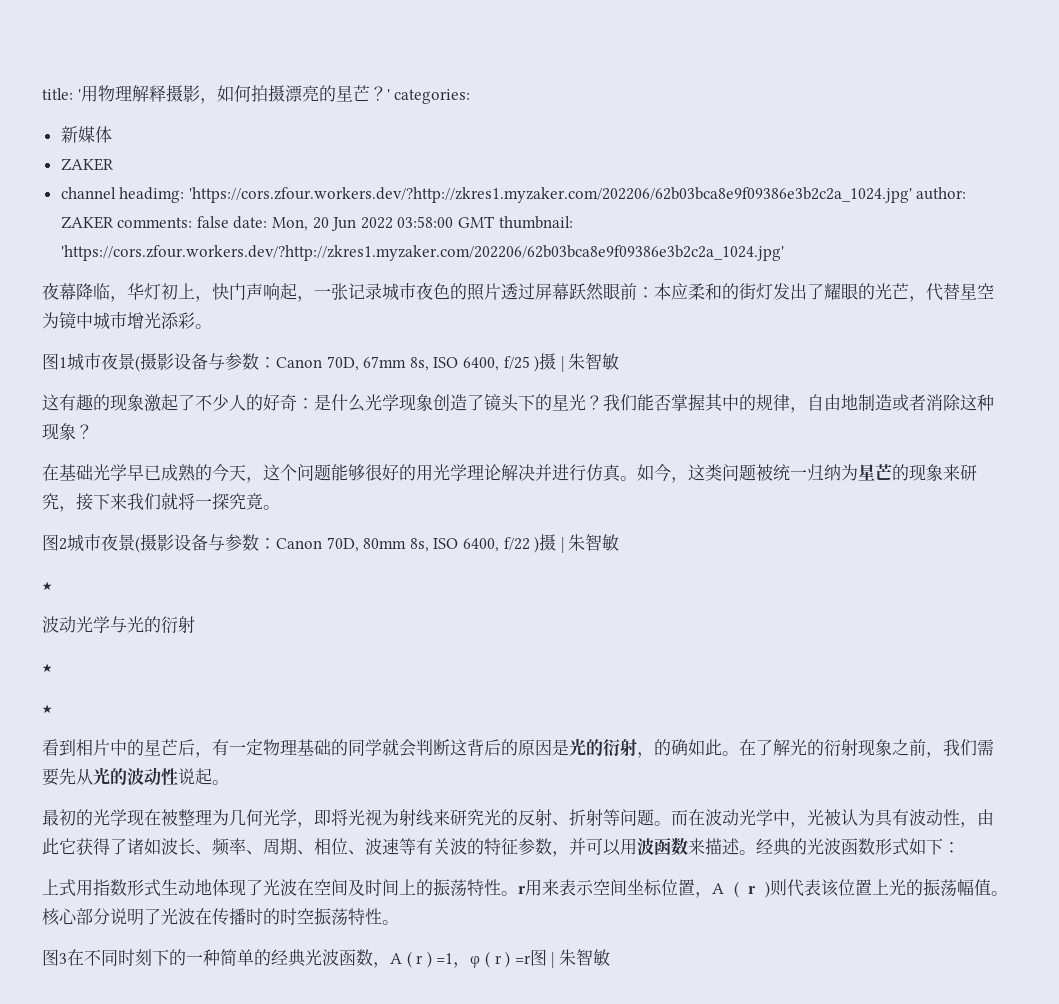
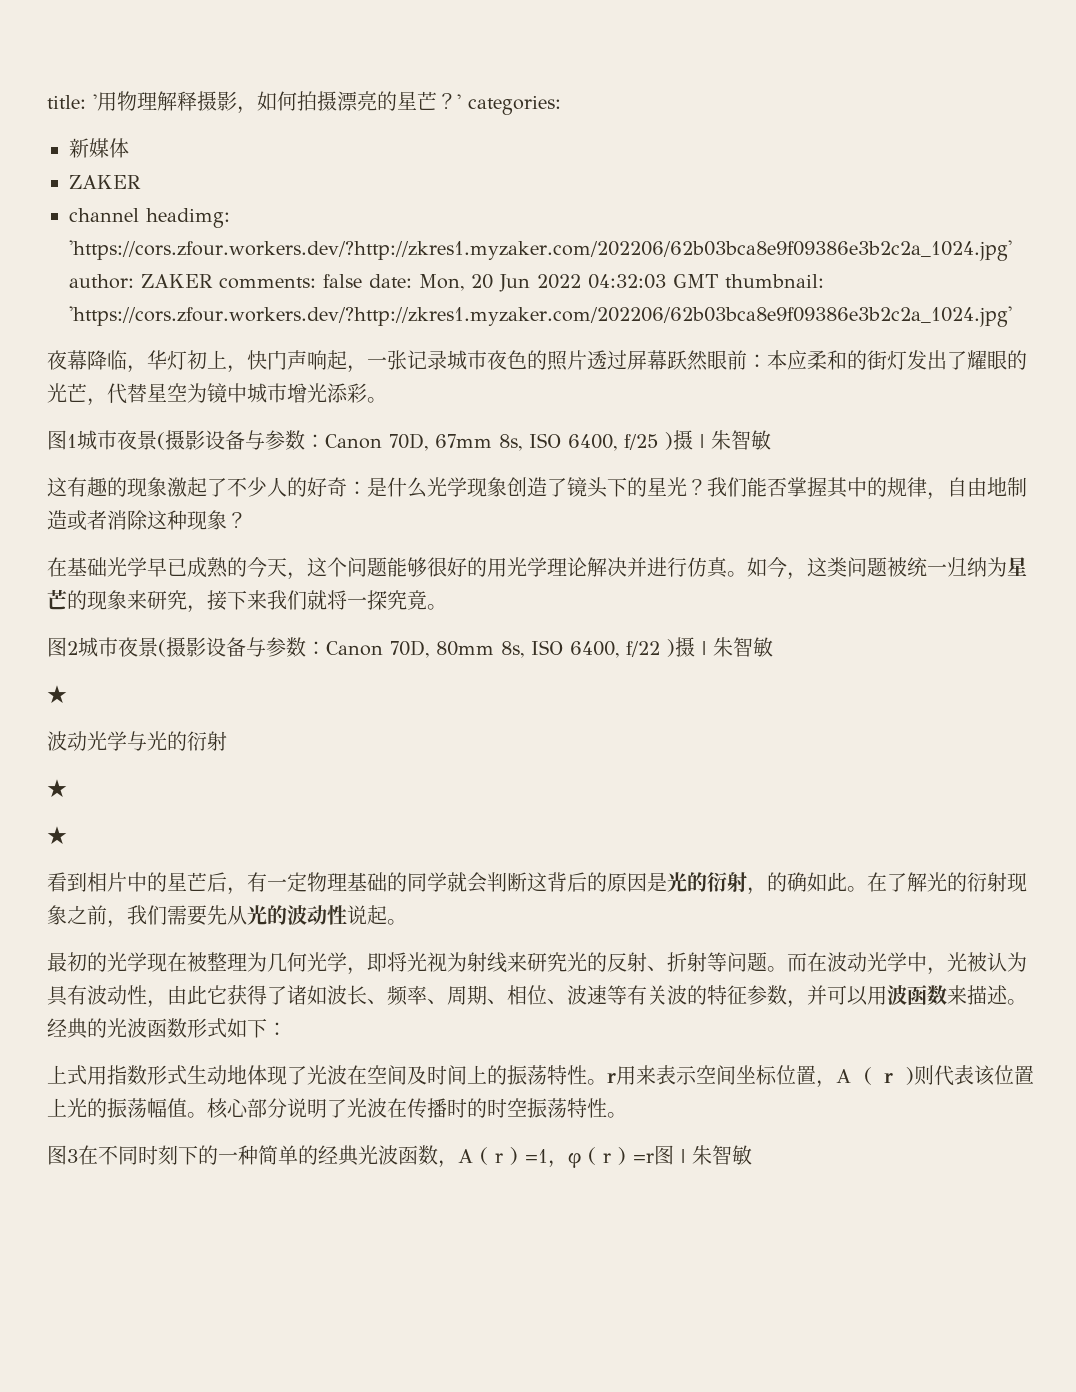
[397,216,454,228] 03:58:00 -> [588,274,666,289] 04:32:03

